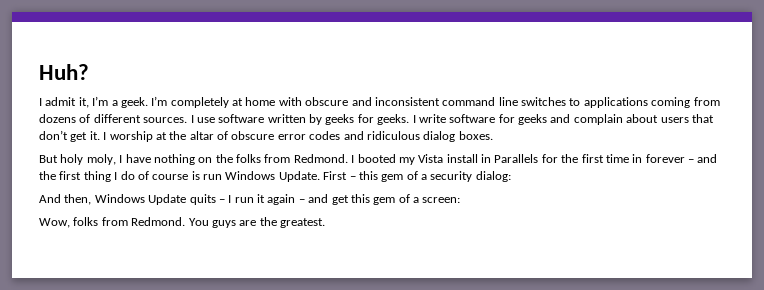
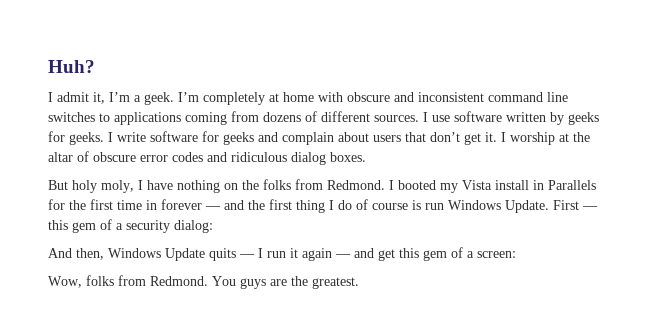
[688,159,694,163] – -> [205,206,221,210] —
[349,176,356,180] – -> [582,206,598,210] —
[218,199,225,203] – -> [239,254,255,258] —
[298,199,305,203] – -> [335,254,351,258] —

